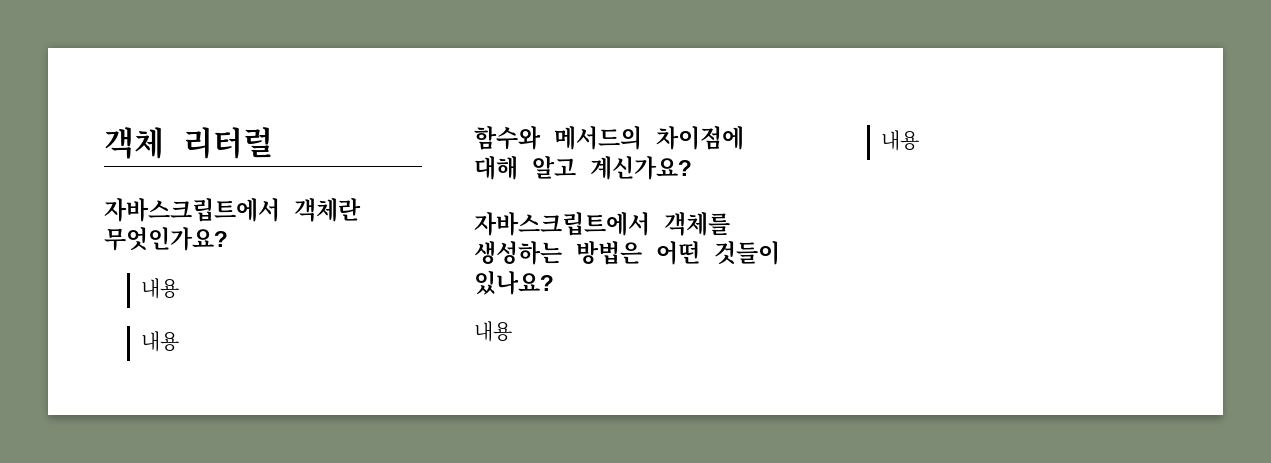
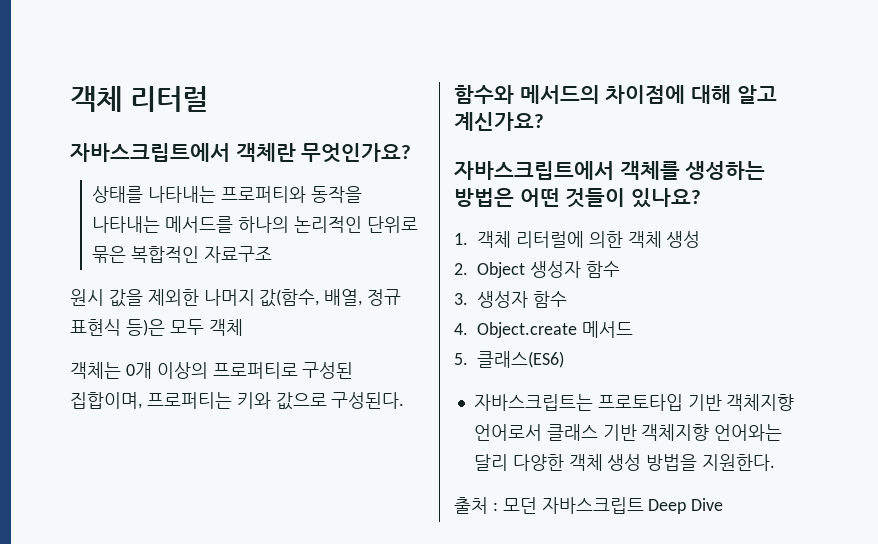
[141,278,180,299] [141,331,180,352] 내용 // 내용 -> [92,186,362,203] [92,216,418,233] [92,246,272,263] [70,289,402,307] [70,319,243,336] [70,362,354,379] [70,392,405,410] 상태를 나타내는 프로퍼티와 동작을 나타내는 메서드를 하나의 논리적인 단위로 묶은 복합적인 자료구조 // 원시 값을 제외한 나머지 값(함수, 배열, 정규 표현식 등)은 모두 객체 // 객체는 0개 이상의 프로퍼티로 구성된 집합이며, 프로퍼티는 키와 값으로 구성된다.
[474,321,512,342] [881,130,920,151] 내용 // 내용 -> [454,231,701,248] [454,261,620,278] [454,291,567,308] [454,321,633,338] [454,351,564,368] [473,394,795,411] [473,424,783,441] [473,454,776,471] [454,497,724,514] 1. 객체 리터럴에 의한 객체 생성 // 2. Object 생성자 함수 // 3. 생성자 함수 // 4. Object.create 메서드 // 5. 클래스(ES6) // 자바스크립트는 프로토타입 기반 객체지향 언어로서 클래스 기반 객체지향 언어와는 달리 다양한 객체 생성 방법을 지원한다. // 출처 : 모던 자바스크립트 Deep Dive

